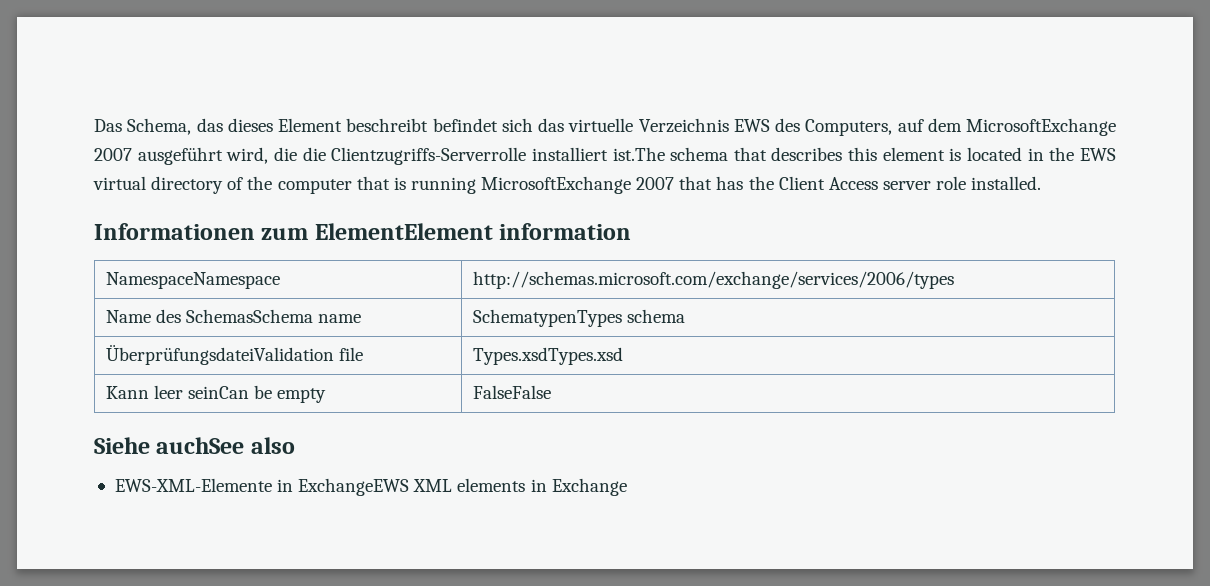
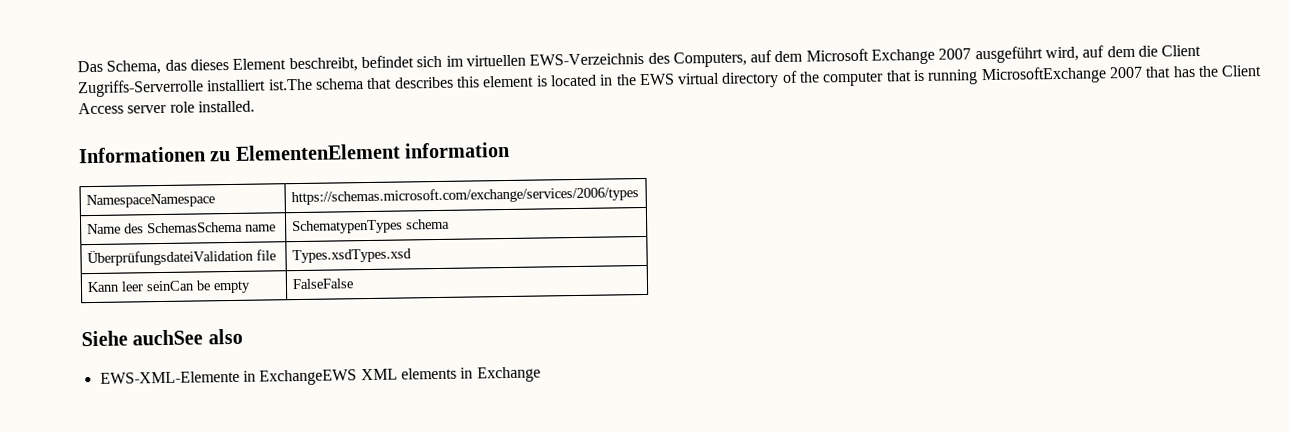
[346,118,429,132] beschreibt -> [288,57,358,73] beschreibt,
[538,118,770,133] das virtuelle Verzeichnis EWS -> [445,52,645,67] im virtuellen EWS-Verzeichnis
[966,118,1116,136] MicrosoftExchange -> [805,48,936,65] Microsoft Exchange
[273,147,527,165] die die Clientzugriffs-Serverrolle -> [1082,44,1202,58] [77,79,204,98] auf dem die Client Zugriffs-Serverrolle
[261,223,493,240] zum ElementElement -> [210,143,401,162] zu ElementenElement
[472,271,954,289] http://schemas.microsoft.com/exchange/services/2006/types -> [290,186,639,206] https://schemas.microsoft.com/exchange/services/2006/types

